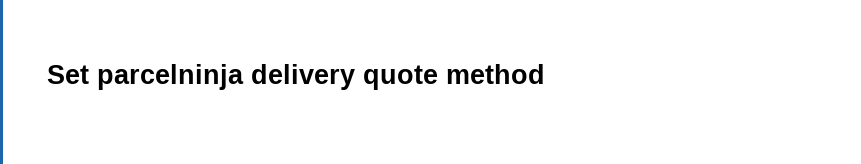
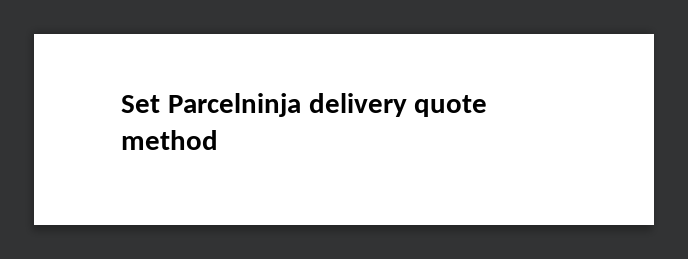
[97,64,244,90] parcelninja -> [167,93,301,117] Parcelninja

